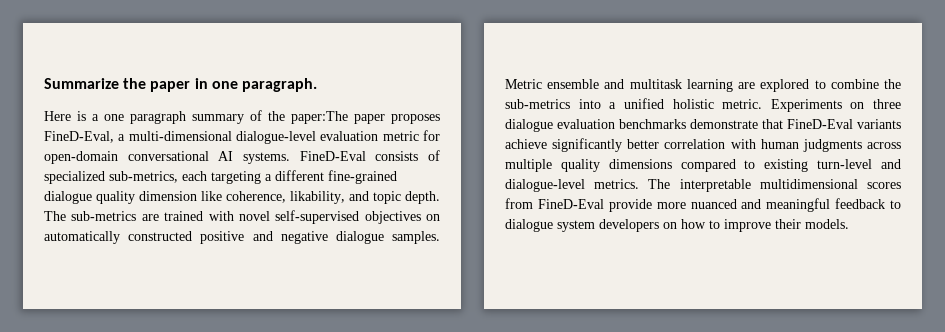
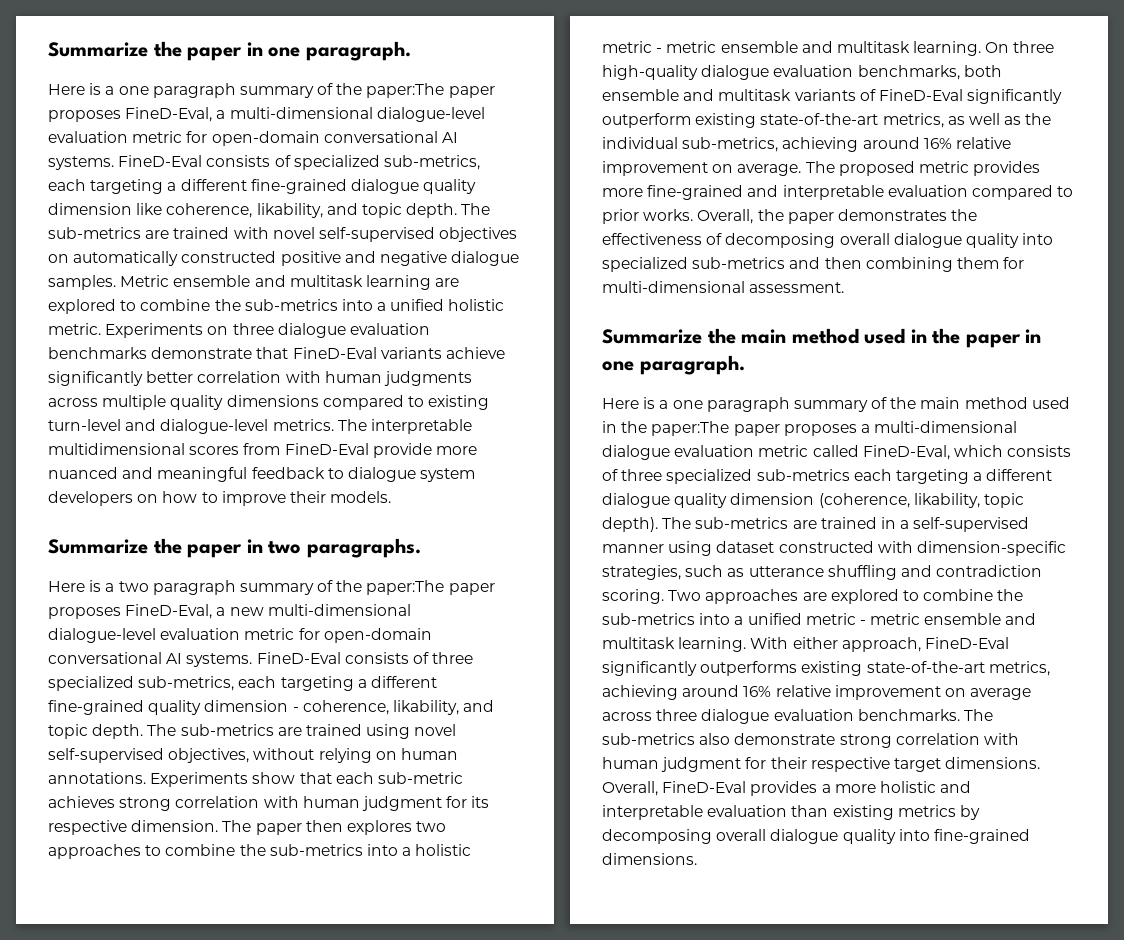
(849, 224) none -> [48,538,421,558] [48,580,495,595] [48,604,411,619] [48,628,432,643] [48,652,474,667] [48,676,437,691] [48,700,495,715] [48,724,457,739] [48,748,458,763] [48,772,463,787] [48,796,490,811] [48,820,447,835] [48,844,472,859] [602,41,1055,56] [602,65,1002,80] [602,89,1063,104] [602,113,1052,128] [602,137,1011,152] [602,161,1041,176] [602,185,1074,200] [602,209,978,224] [602,233,1054,248] [602,257,1025,272] [602,281,845,293] [602,328,1042,348] [602,355,745,375] [602,397,1070,412] [602,421,1018,436] [602,445,1072,460] [602,469,1053,484] [602,493,1024,508] [602,517,1030,532] [602,541,1066,556] [602,565,1043,580] [602,589,1024,604] [602,613,1037,625] [602,637,1009,652] [602,661,1050,676] [602,685,1032,700] [602,709,993,724] [602,733,1019,748] [602,757,1041,772] [602,781,972,796] [602,805,980,820] [602,829,1030,844] [602,853,697,865] // Summarize the paper in two paragraphs. // Here is a two paragraph summary of the paper:The paper proposes FineD-Eval, a new multi-dimensional dialogue-level evaluation metric for open-domain conversational AI systems. FineD-Eval consists of three specialized sub-metrics, each targeting a different fine-grained quality dimension - coherence, likability, and topic depth. The sub-metrics are trained using novel self-supervised objectives, without relying on human annotations. Experiments show that each sub-metric achieves strong correlation with human judgment for its respective dimension. The paper then explores two approaches to combine the sub-metrics into a holistic metric - metric ensemble and multitask learning. On three high-quality dialogue evaluation benchmarks, both ensemble and multitask variants of FineD-Eval significantly outperform existing state-of-the-art metrics, as well as the individual sub-metrics, achieving around 16% relative improvement on average. The proposed metric provides more fine-grained and interpretable evaluation compared to prior works. Overall, the paper demonstrates the effectiveness of decomposing overall dialogue quality into specialized sub-metrics and then combining them for multi-dimensional assessment. // Summarize the main method used in the paper in one paragraph. // Here is a one paragraph summary of the main method used in the paper:The paper proposes a multi-dimensional dialogue evaluation metric called FineD-Eval, which consists of three specialized sub-metrics each targeting a different dialogue quality dimension (coherence, likability, topic depth). The sub-metrics are trained in a self-supervised manner using dataset constructed with dimension-specific strategies, such as utterance shuffling and contradiction scoring. Two approaches are explored to combine the sub-metrics into a unified metric - metric ensemble and multitask learning. With either approach, FineD-Eval significantly outperforms existing state-of-the-art metrics, achieving around 16% relative improvement on average across three dialogue evaluation benchmarks. The sub-metrics also demonstrate strong correlation with human judgment for their respective target dimensions. Overall, FineD-Eval provides a more holistic and interpretable evaluation than existing metrics by decomposing overall dialogue quality into fine-grained dimensions.

